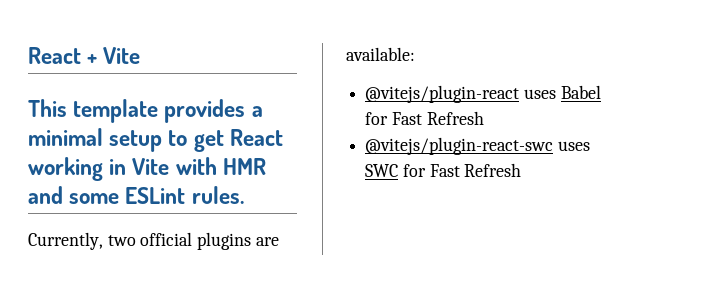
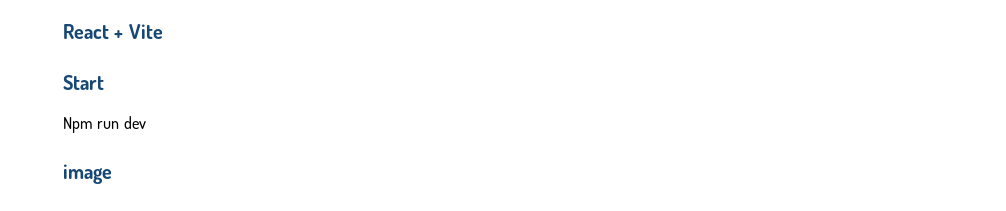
[28,99,263,123] [28,128,283,152] [28,157,266,181] [28,186,244,204] [28,232,279,250] [346,47,415,61] [365,85,601,103] [365,111,484,125] [365,137,590,155] [365,163,522,177] This template provides a minimal setup to get React working in Vite with HMR and some ESLint rules. // Currently, two official plugins are available: // @vitejs/plugin-react uses Babel for Fast Refresh // @vitejs/plugin-react-swc uses SWC for Fast Refresh -> [63,75,104,90] [63,116,146,133] [63,164,112,184] Start // Npm run dev // image

